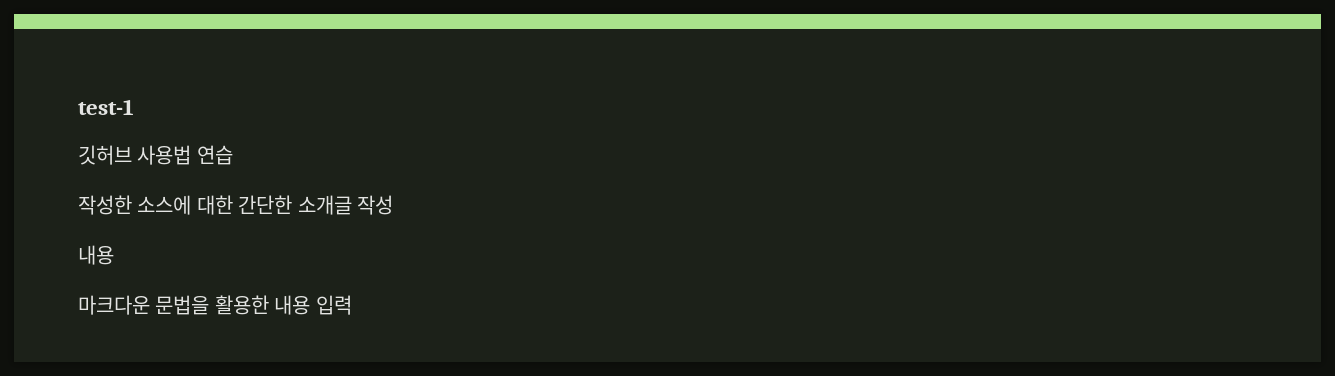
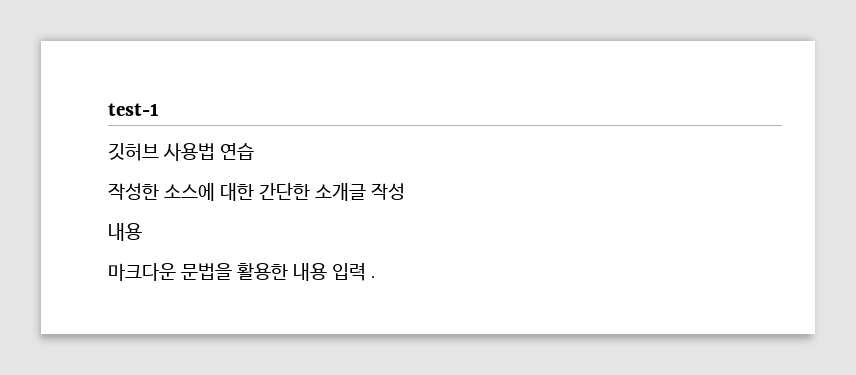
(352, 305) none -> [370,276,375,278] .

